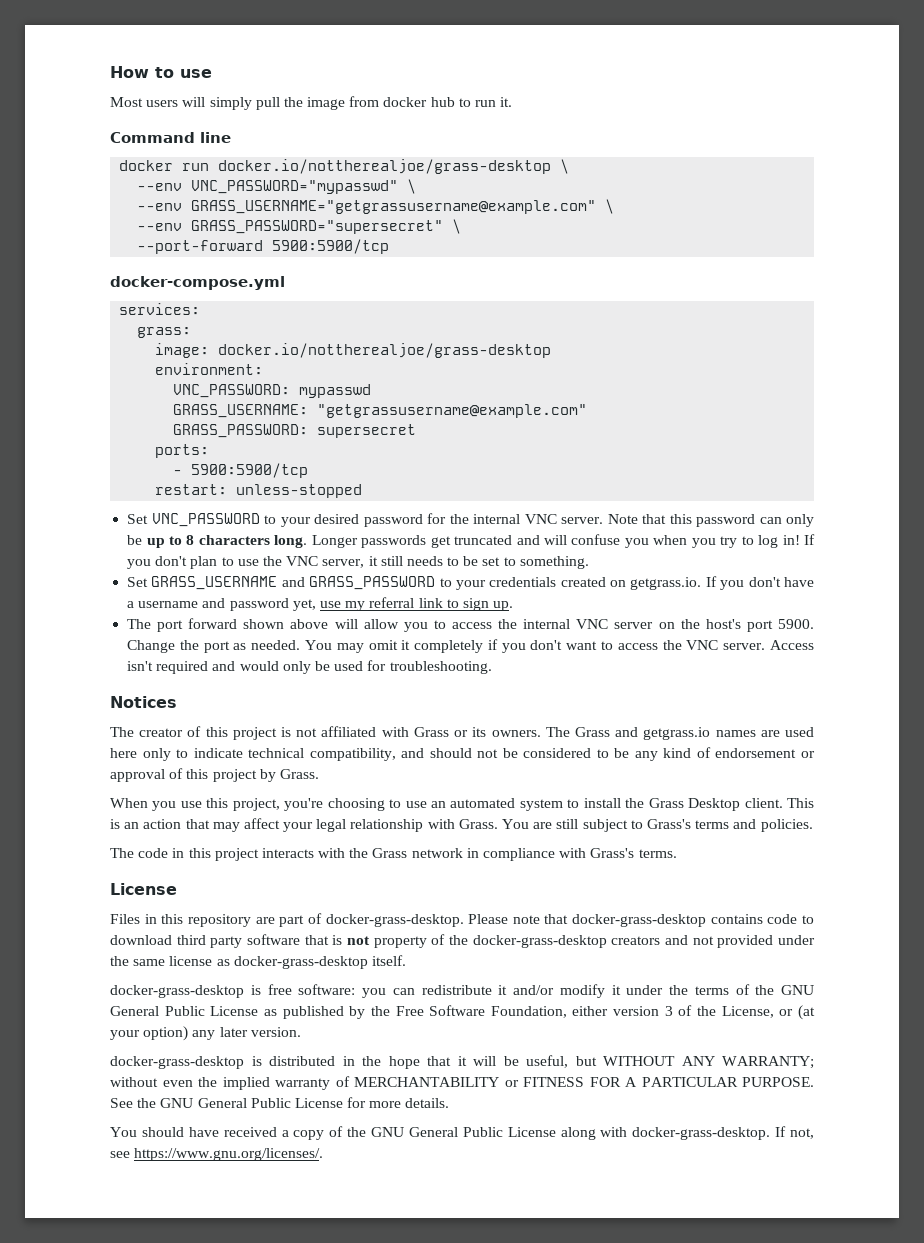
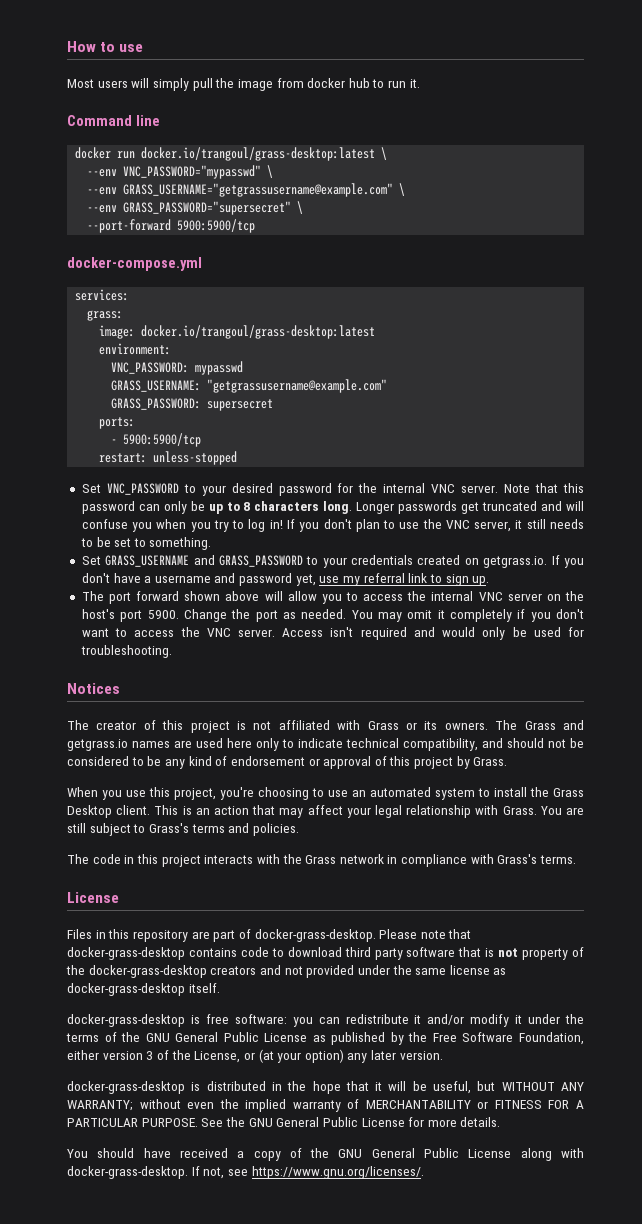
[218,159,552,174] docker.io/nottherealjoe/grass-desktop -> [141,147,376,161] docker.io/trangoul/grass-desktop:latest
[218,343,552,358] docker.io/nottherealjoe/grass-desktop -> [141,325,376,339] docker.io/trangoul/grass-desktop:latest

